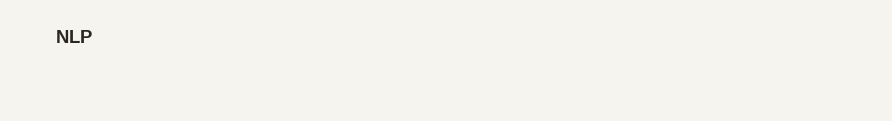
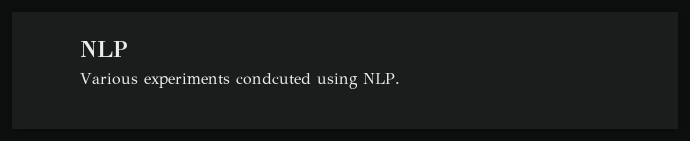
(92, 36) none -> [80,73,400,89] // Various experiments condcuted using NLP.

